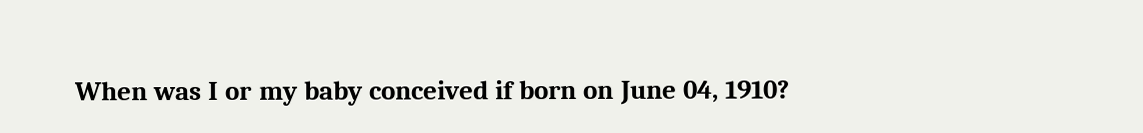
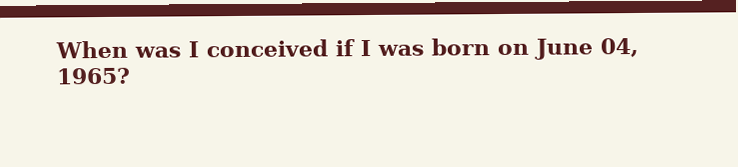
[225,80,517,106] or my baby conceived if -> [206,39,424,58] conceived if I was
[724,80,790,99] 1910? -> [56,67,130,85] 1965?

